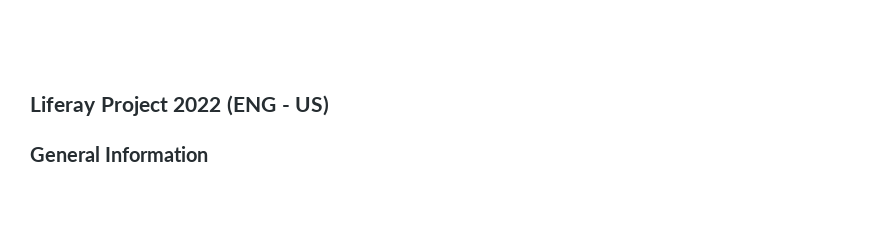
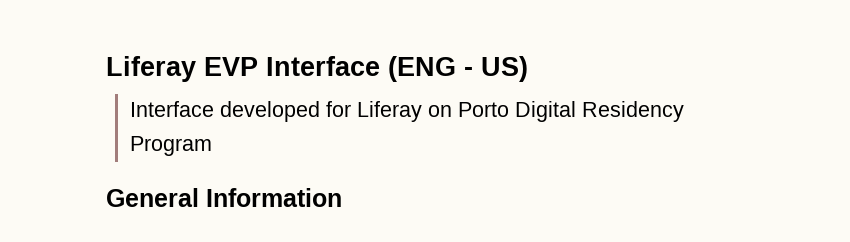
[30,96,222,116] Liferay Project 2022 -> [106,56,380,82] Liferay EVP Interface
(330, 105) none -> [129,101,684,122] [129,136,212,156] // Interface developed for Liferay on Porto Digital Residency Program

